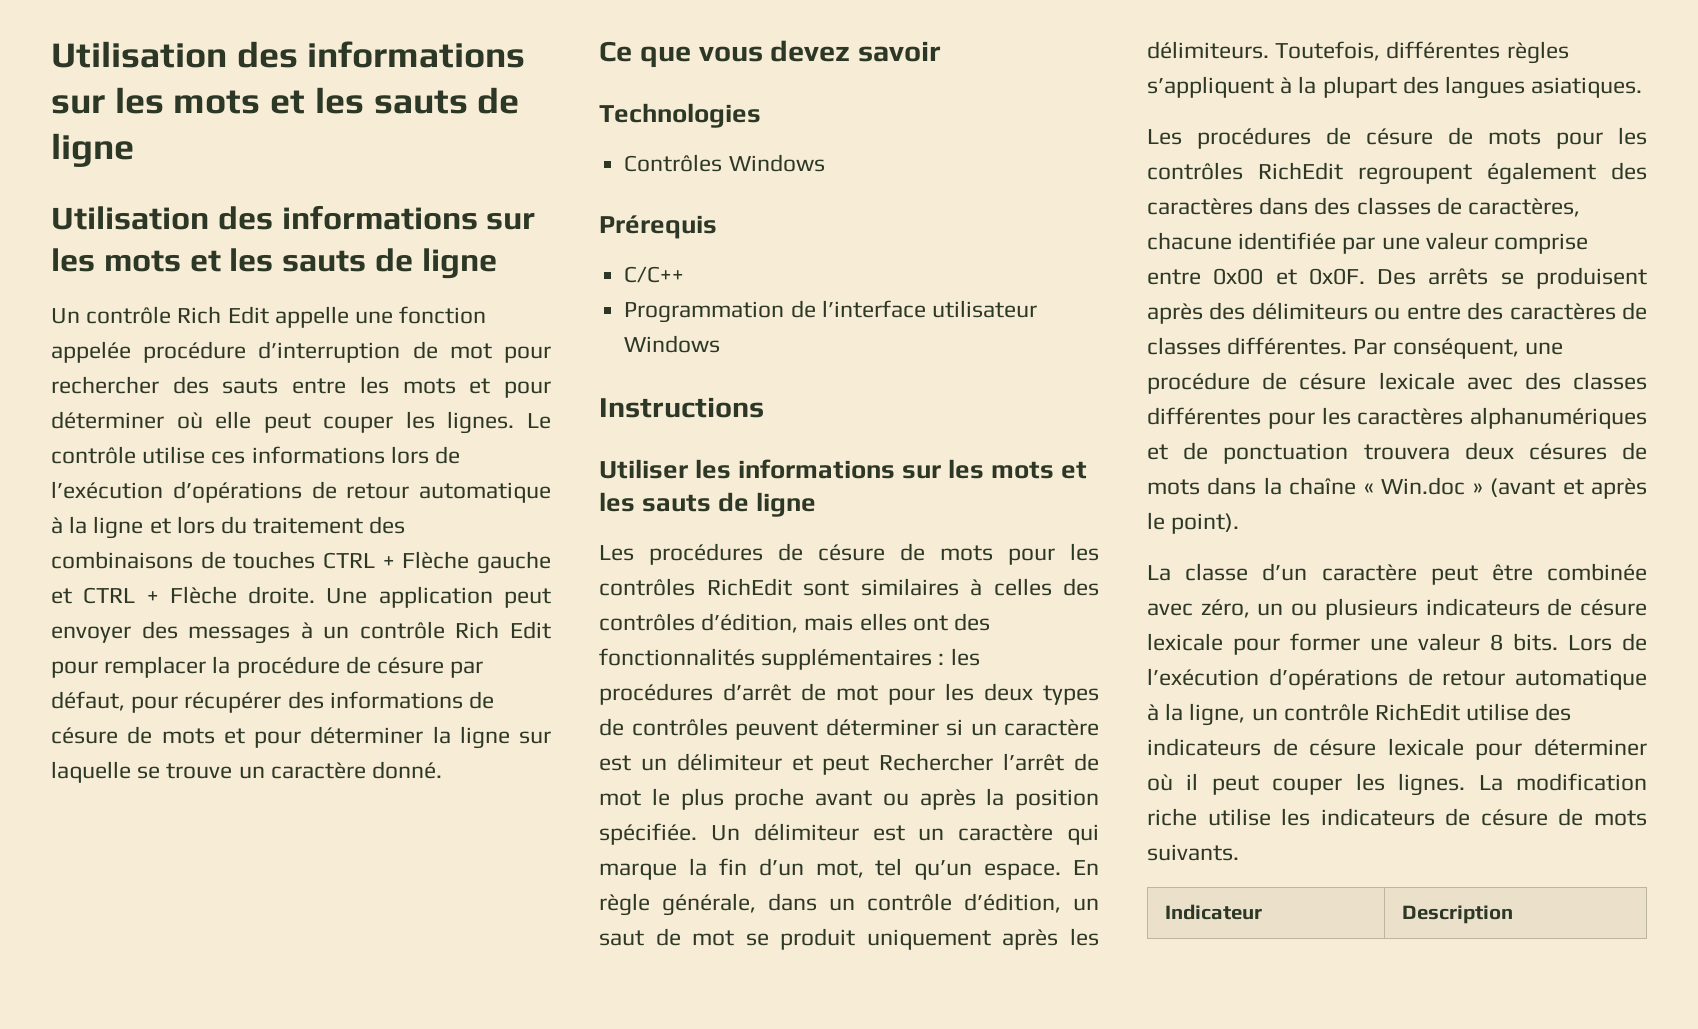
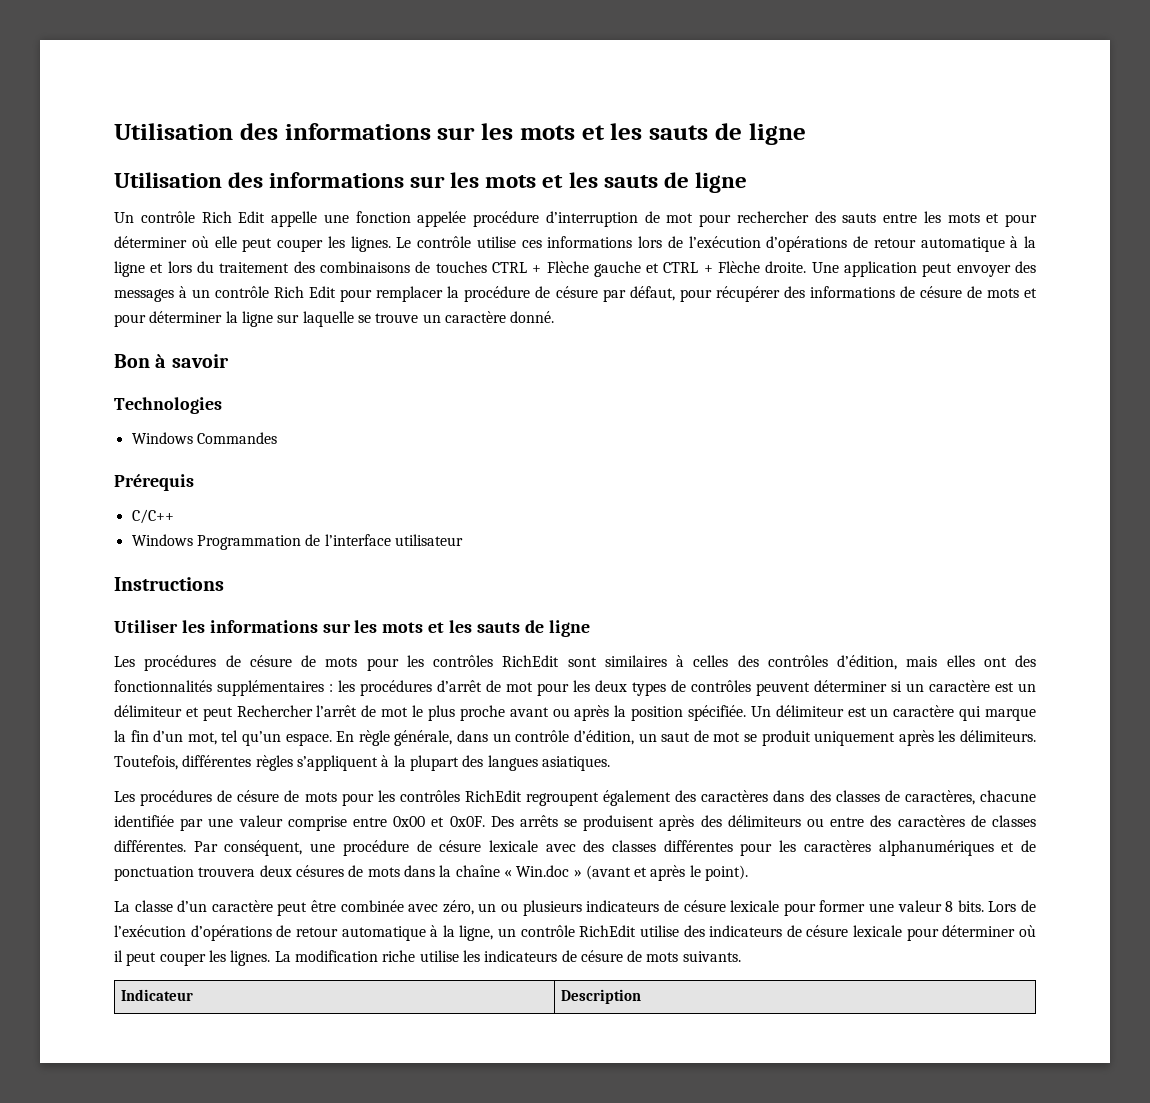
[599,40,851,68] Ce que vous devez -> [114,354,167,368] Bon à
[624,154,825,172] Contrôles Windows -> [131,432,277,444] Windows Commandes
(685, 274) none -> [131,534,193,546] Windows
[624,335,721,353] Windows -> (463, 540) none

